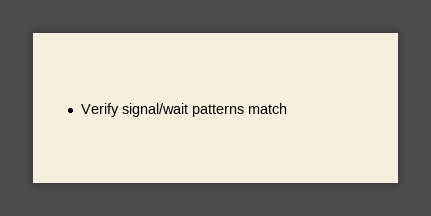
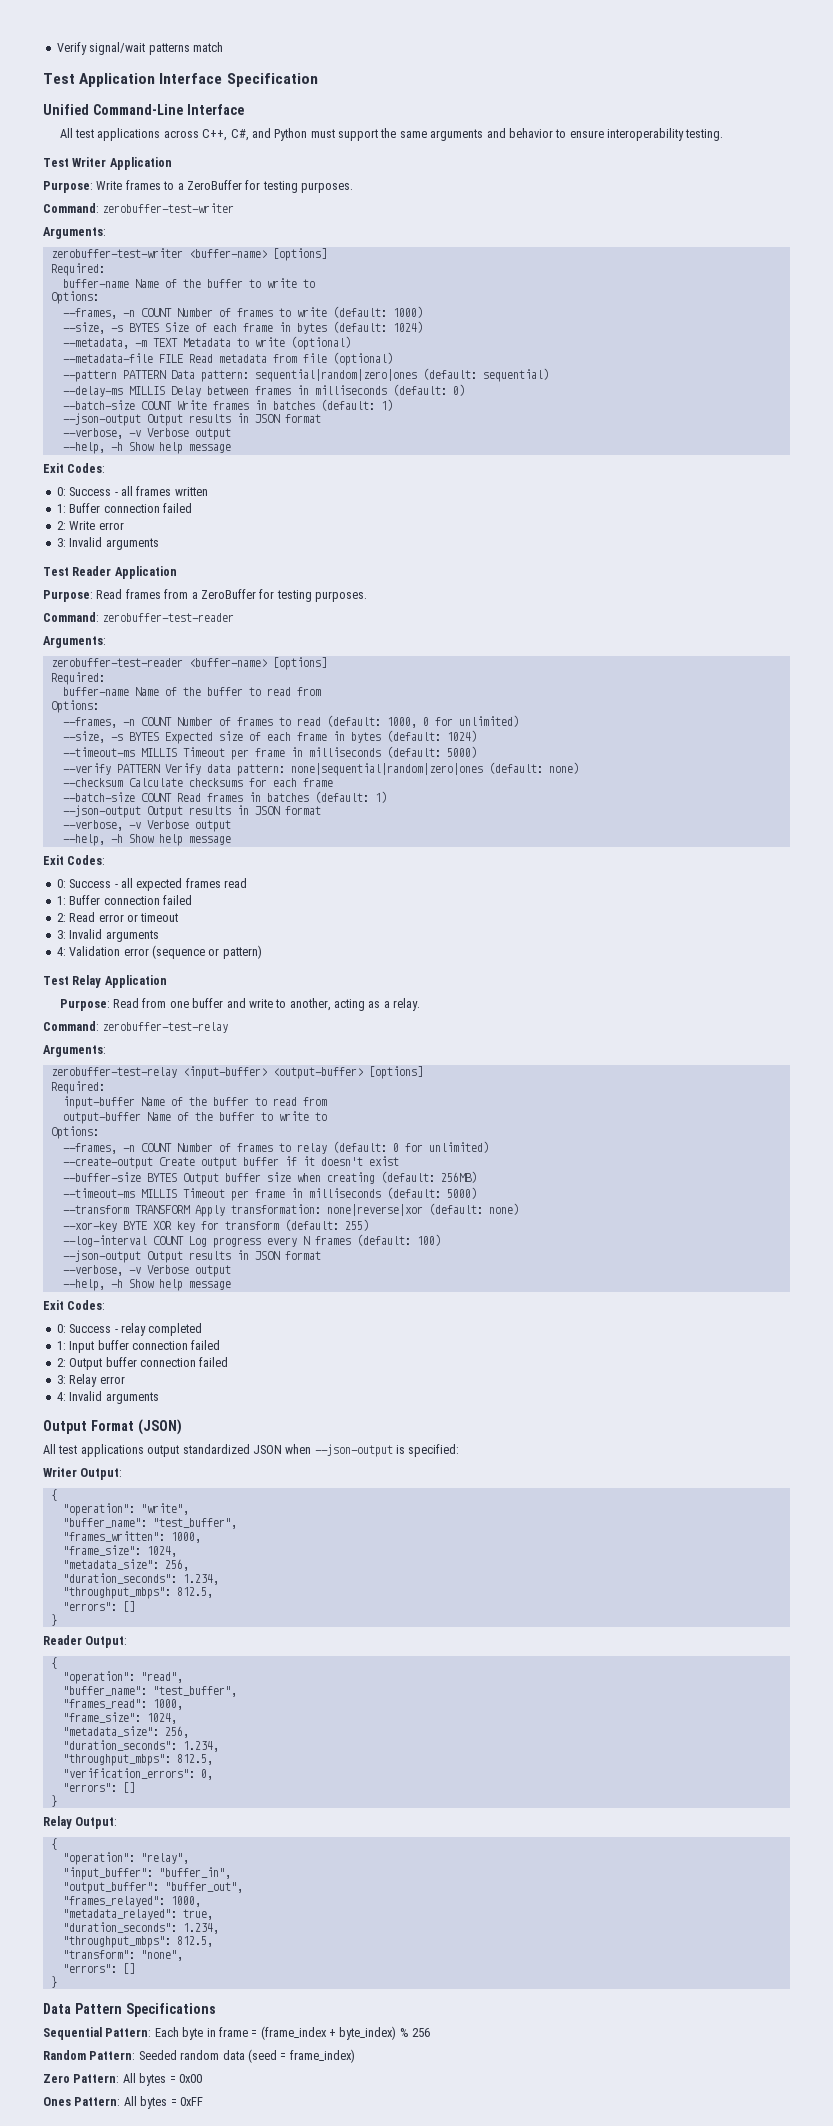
(287, 108) none -> [43,73,318,87] [43,104,244,115] [59,128,724,141] [43,157,172,170] [43,180,353,193] [43,203,235,213] [43,227,106,239] [50,248,327,261] [50,263,105,276] [62,278,315,288] [50,291,99,304] [62,306,423,319] [62,321,423,334] [62,336,351,350] [62,352,393,366] [62,368,549,382] [62,384,465,397] [62,399,393,411] [62,413,321,426] [62,428,231,440] [62,442,231,454] [43,463,106,473] [56,486,208,496] [56,503,192,513] [56,521,124,530] [56,537,159,550] [43,566,177,579] [43,589,367,602] [43,612,235,622] [43,636,106,648] [50,657,327,670] [50,672,105,685] [62,687,321,696] [50,700,99,713] [62,715,519,728] [62,730,477,744] [62,746,477,760] [62,762,579,776] [62,778,333,787] [62,791,387,803] [62,805,321,818] [62,820,231,832] [62,834,231,846] [43,855,106,865] [56,878,247,891] [56,895,192,905] [56,912,179,922] [56,929,159,942] [56,945,262,959] [43,975,167,988] [59,998,421,1011] [43,1021,229,1033] [43,1045,106,1057] [50,1066,423,1079] [50,1081,105,1094] [62,1096,327,1109] [62,1111,327,1124] [50,1126,99,1139] [62,1141,489,1154] [62,1156,399,1169] [62,1171,477,1185] [62,1187,477,1201] [62,1203,519,1217] [62,1219,369,1232] [62,1234,441,1248] [62,1250,321,1263] [62,1265,231,1277] [62,1279,231,1291] [43,1300,106,1310] [56,1323,203,1336] [56,1340,221,1353] [56,1357,229,1370] [56,1374,125,1387] [56,1391,159,1404] [43,1419,182,1435] [43,1444,460,1457] [43,1467,123,1480] [50,1489,57,1501] [62,1503,189,1516] [62,1518,237,1529] [62,1531,201,1543] [62,1545,177,1557] [62,1559,189,1571] [62,1573,219,1585] [62,1587,213,1599] [62,1601,135,1612] [50,1614,57,1626] [43,1635,128,1648] [50,1657,57,1669] [62,1671,183,1684] [62,1686,237,1697] [62,1699,183,1710] [62,1712,177,1724] [62,1726,189,1738] [62,1740,219,1752] [62,1754,213,1766] [62,1768,213,1780] [62,1782,135,1793] [50,1795,57,1807] [43,1816,118,1829] [50,1838,57,1850] [62,1852,189,1865] [62,1867,231,1880] [62,1882,243,1894] [62,1896,201,1907] [62,1909,213,1920] [62,1922,219,1934] [62,1936,213,1948] [62,1950,183,1961] [62,1963,135,1974] [50,1976,57,1988] [43,2003,216,2017] [43,2026,431,2040] [43,2049,355,2063] [43,2073,202,2086] [43,2096,203,2109] // Test Application Interface Specification // Unified Command-Line Interface // All test applications across C++, C#, and Python must support the same arguments and behavior to ensure interoperability testing. // Test Writer Application // Purpose: Write frames to a ZeroBuffer for testing purposes. // Command: zerobuffer-test-writer // Arguments: // zerobuffer-test-writer <buffer-name> [options] // Required: // buffer-name Name of the buffer to write to // Options: // --frames, -n COUNT Number of frames to write (default: 1000) // --size, -s BYTES Size of each frame in bytes (default: 1024) // --metadata, -m TEXT Metadata to write (optional) // --metadata-file FILE Read metadata from file (optional) // --pattern PATTERN Data pattern: sequential|random|zero|ones (default: sequential) // --delay-ms MILLIS Delay between frames in milliseconds (default: 0) // --batch-size COUNT Write frames in batches (default: 1) // --json-output Output results in JSON format // --verbose, -v Verbose output // --help, -h Show help message // Exit Codes: // 0: Success - all frames written // 1: Buffer connection failed // 2: Write error // 3: Invalid arguments // Test Reader Application // Purpose: Read frames from a ZeroBuffer for testing purposes. // Command: zerobuffer-test-reader // Arguments: // zerobuffer-test-reader <buffer-name> [options] // Required: // buffer-name Name of the buffer to read from // Options: // --frames, -n COUNT Number of frames to read (default: 1000, 0 for unlimited) // --size, -s BYTES Expected size of each frame in bytes (default: 1024) // --timeout-ms MILLIS Timeout per frame in milliseconds (default: 5000) // --verify PATTERN Verify data pattern: none|sequential|random|zero|ones (default: none) // --checksum Calculate checksums for each frame // --batch-size COUNT Read frames in batches (default: 1) // --json-output Output results in JSON format // --verbose, -v Verbose output // --help, -h Show help message // Exit Codes: // 0: Success - all expected frames read // 1: Buffer connection failed // 2: Read error or timeout // 3: Invalid arguments // 4: Validation error (sequence or pattern) // Test Relay Application // Purpose: Read from one buffer and write to another, acting as a relay. // Command: zerobuffer-test-relay // Arguments: // zerobuffer-test-relay <input-buffer> <output-buffer> [options] // Required: // input-buffer Name of the buffer to read from // output-buffer Name of the buffer to write to // Options: // --frames, -n COUNT Number of frames to relay (default: 0 for unlimited) // --create-output Create output buffer if it doesn't exist // --buffer-size BYTES Output buffer size when creating (default: 256MB) // --timeout-ms MILLIS Timeout per frame in milliseconds (default: 5000) // --transform TRANSFORM Apply transformation: none|reverse|xor (default: none) // --xor-key BYTE XOR key for transform (default: 255) // --log-interval COUNT Log progress every N frames (default: 100) // --json-output Output results in JSON format // --verbose, -v Verbose output // --help, -h Show help message // Exit Codes: // 0: Success - relay completed // 1: Input buffer connection failed // 2: Output buffer connection failed // 3: Relay error // 4: Invalid arguments // Output Format (JSON) // All test applications output standardized JSON when --json-output is specified: // Writer Output: // { // "operation": "write", // "buffer_name": "test_buffer", // "frames_written": 1000, // "frame_size": 1024, // "metadata_size": 256, // "duration_seconds": 1.234, // "throughput_mbps": 812.5, // "errors": [] // } // Reader Output: // { // "operation": "read", // "buffer_name": "test_buffer", // "frames_read": 1000, // "frame_size": 1024, // "metadata_size": 256, // "duration_seconds": 1.234, // "throughput_mbps": 812.5, // "verification_errors": 0, // "errors": [] // } // Relay Output: // { // "operation": "relay", // "input_buffer": "buffer_in", // "output_buffer": "buffer_out", // "frames_relayed": 1000, // "metadata_relayed": true, // "duration_seconds": 1.234, // "throughput_mbps": 812.5, // "transform": "none", // "errors": [] // } // Data Pattern Specifications // Sequential Pattern: Each byte in frame = (frame_index + byte_index) % 256 // Random Pattern: Seeded random data (seed = frame_index) // Zero Pattern: All bytes = 0x00 // Ones Pattern: All bytes = 0xFF

